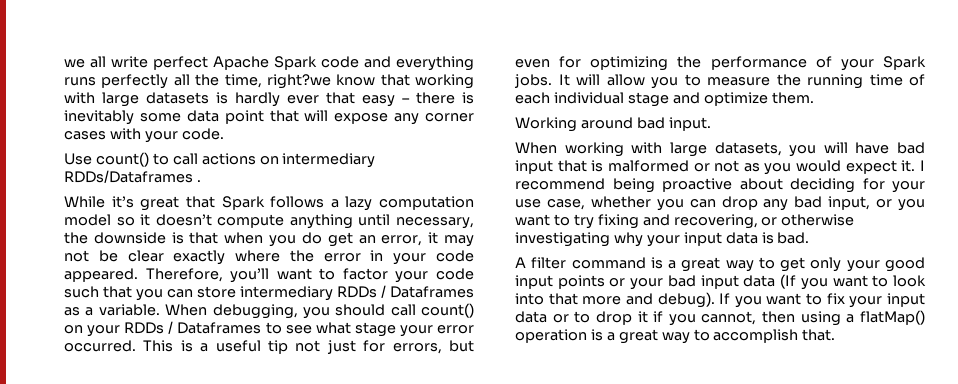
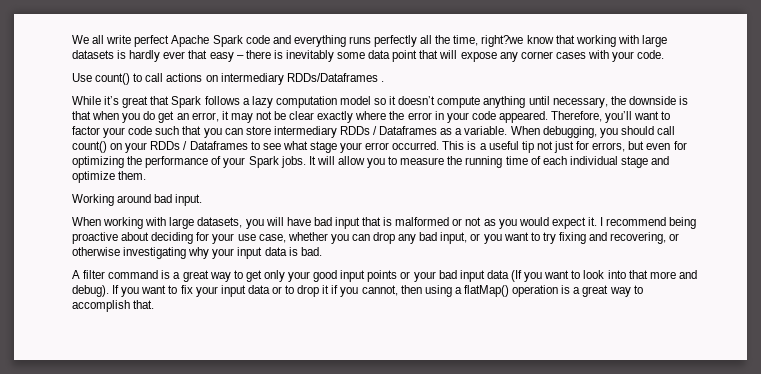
[64,59,85,68] we -> [72,35,89,44] We

